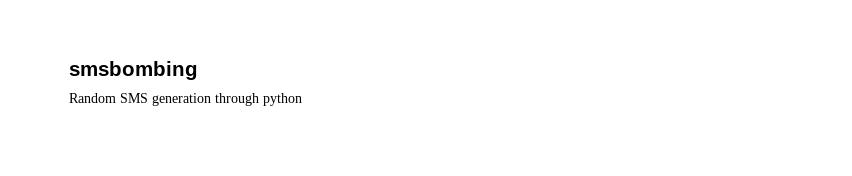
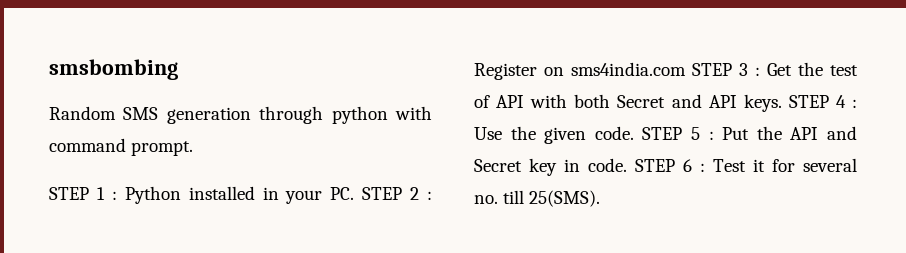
(302, 99) none -> [395,106,432,120] [49,138,194,156] [49,186,432,204] [474,62,858,80] [474,94,858,112] [474,126,857,144] [474,158,857,176] [474,190,601,207] with command prompt. // STEP 1 : Python installed in your PC. STEP 2 : Register on sms4india.com STEP 3 : Get the test of API with both Secret and API keys. STEP 4 : Use the given code. STEP 5 : Put the API and Secret key in code. STEP 6 : Test it for several no. till 25(SMS).

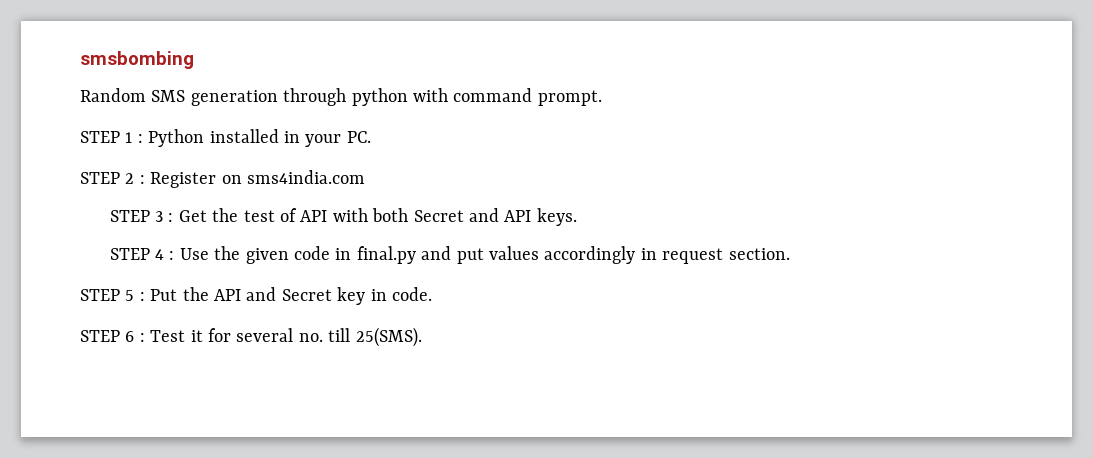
(355, 193) none -> (371, 137) //
(686, 69) none -> (365, 177) //
(782, 103) none -> (577, 217) //
[594,126,634,140] code. -> [293,246,790,264] code in final.py and put values accordingly in request section. //
(627, 165) none -> (432, 294) //

